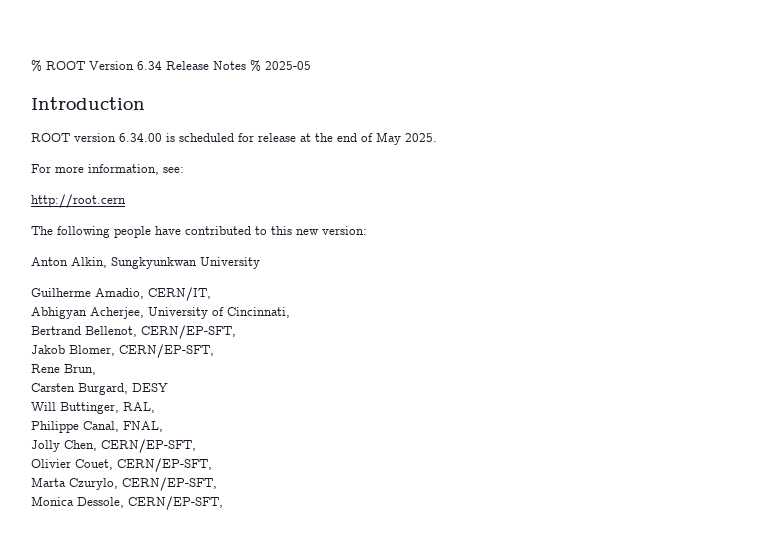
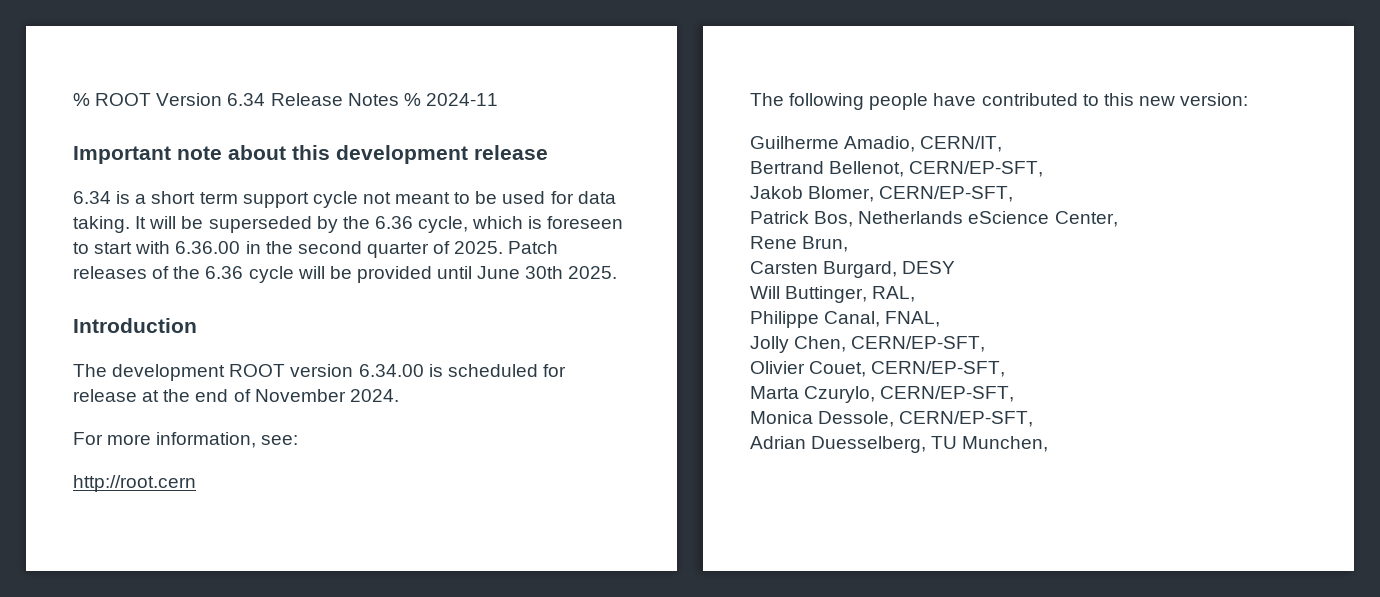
[265,61,311,70] 2025-05 -> [425,93,498,106] [73,145,548,164] [73,191,616,208] [73,216,624,233] [73,241,559,258] [73,266,618,283] 2024-11 // Important note about this development release // 6.34 is a short term support cycle not meant to be used for data taking. It will be superseded by the 6.36 cycle, which is foreseen to start with 6.36.00 in the second quarter of 2025. Patch releases of the 6.36 cycle will be provided until June 30th 2025.
(145, 103) none -> [73,364,226,381] The development
[376,132,437,145] May 2025. -> [254,389,399,402] November 2024.
[31,257,260,269] // Anton Alkin, Sungkyunkwan University -> (1249, 99) none
[31,307,290,319] // Abhigyan Acherjee, University of Cincinnati, -> (1003, 144) none
(214, 351) none -> [750,211,1118,227] // Patrick Bos, Netherlands eScience Center,
(223, 503) none -> [750,436,1049,453] // Adrian Duesselberg, TU Munchen,

